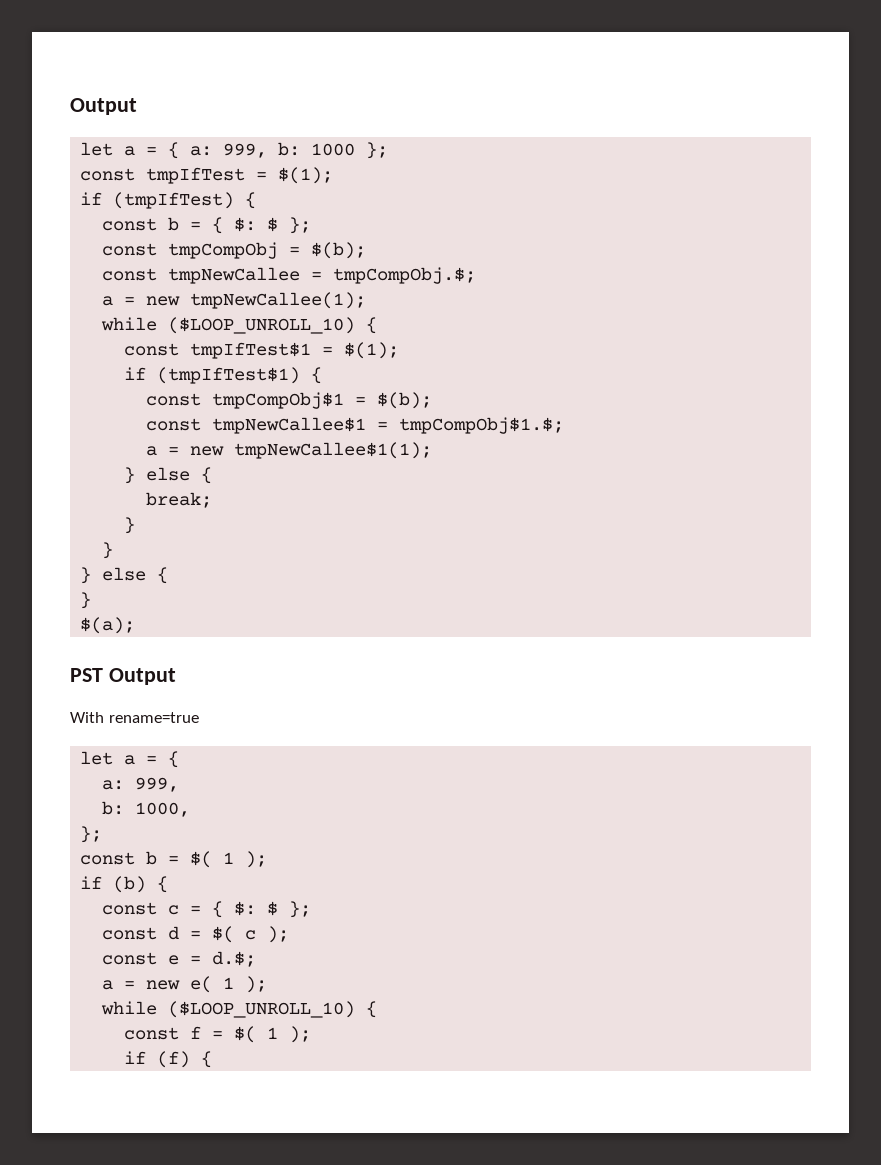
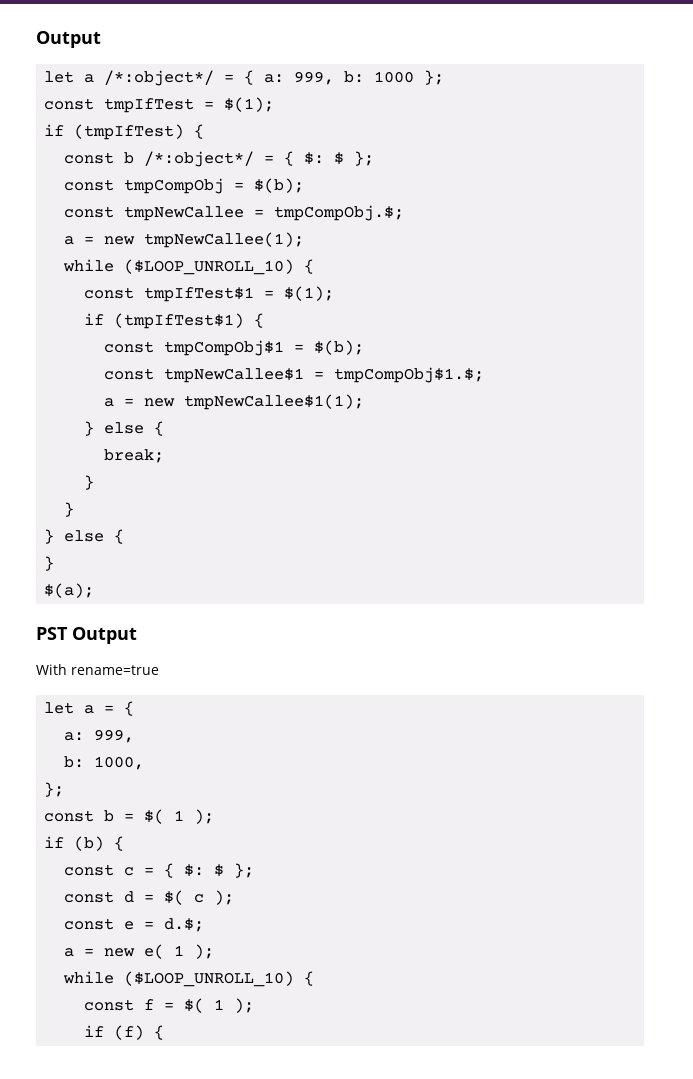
(136, 151) none -> [104,70,215,86] /*:object*/
(180, 224) none -> [144,151,255,167] /*:object*/

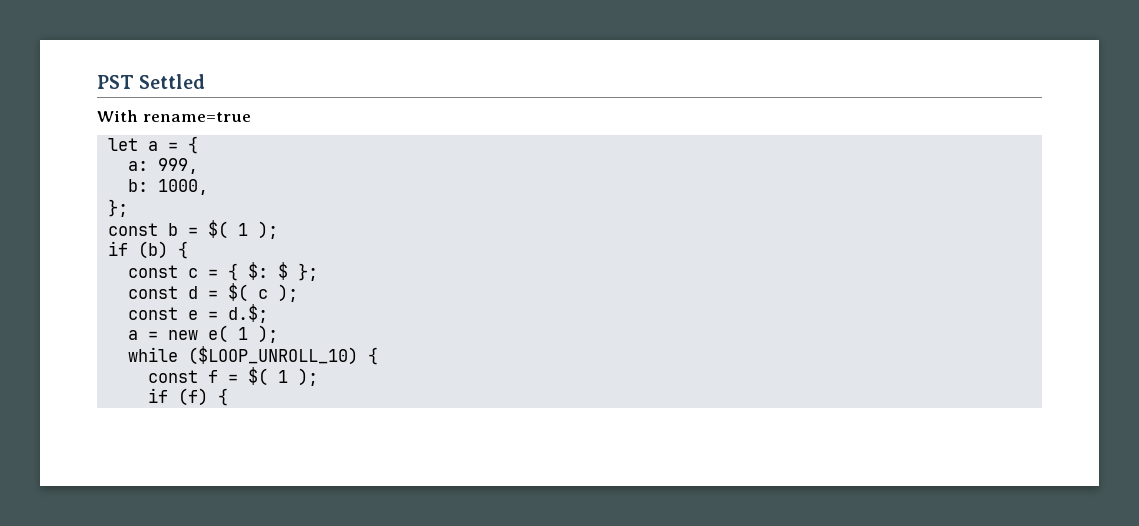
[36,31,101,48] [44,70,445,86] [44,97,275,113] [44,124,205,140] [64,151,375,167] [64,178,305,194] [64,205,405,221] [64,232,305,248] [63,259,315,275] [84,286,335,302] [84,313,265,329] [104,340,365,356] [104,367,485,383] [104,394,365,410] [84,421,165,436] [104,449,165,463] [84,475,95,490] [64,502,75,517] [44,529,125,544] [44,556,55,571] [44,583,95,598] [36,627,137,644] Output // let a /*:object*/ = { a: 999, b: 1000 }; // const tmpIfTest = $(1); // if (tmpIfTest) { // const b /*:object*/ = { $: $ }; // const tmpCompObj = $(b); // const tmpNewCallee = tmpCompObj.$; // a = new tmpNewCallee(1); // while ($LOOP_UNROLL_10) { // const tmpIfTest$1 = $(1); // if (tmpIfTest$1) { // const tmpCompObj$1 = $(b); // const tmpNewCallee$1 = tmpCompObj$1.$; // a = new tmpNewCallee$1(1); // } else { // break; // } // } // } else { // } // $(a); // PST Output -> [97,74,206,89] PST Settled

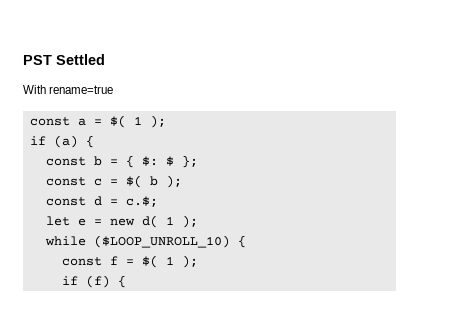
[107,136,198,154] [127,158,198,174] [127,179,208,195] [107,199,128,217] [107,220,278,239] [107,241,188,259] [127,265,198,278] let a = { // a: 999, // b: 1000, // }; // const b = $( 1 ); // if (b) { // const c -> [29,115,166,128] [29,135,94,148] [45,156,102,166] const a = $( 1 ); // if (a) { // const b
[187,283,268,302] d = $( c -> [93,175,158,188] c = $( b
[187,304,268,323] [127,325,228,343] e = d.$; // a = new e( -> [93,196,158,207] [45,215,158,228] d = c.$; // let e = new d(

